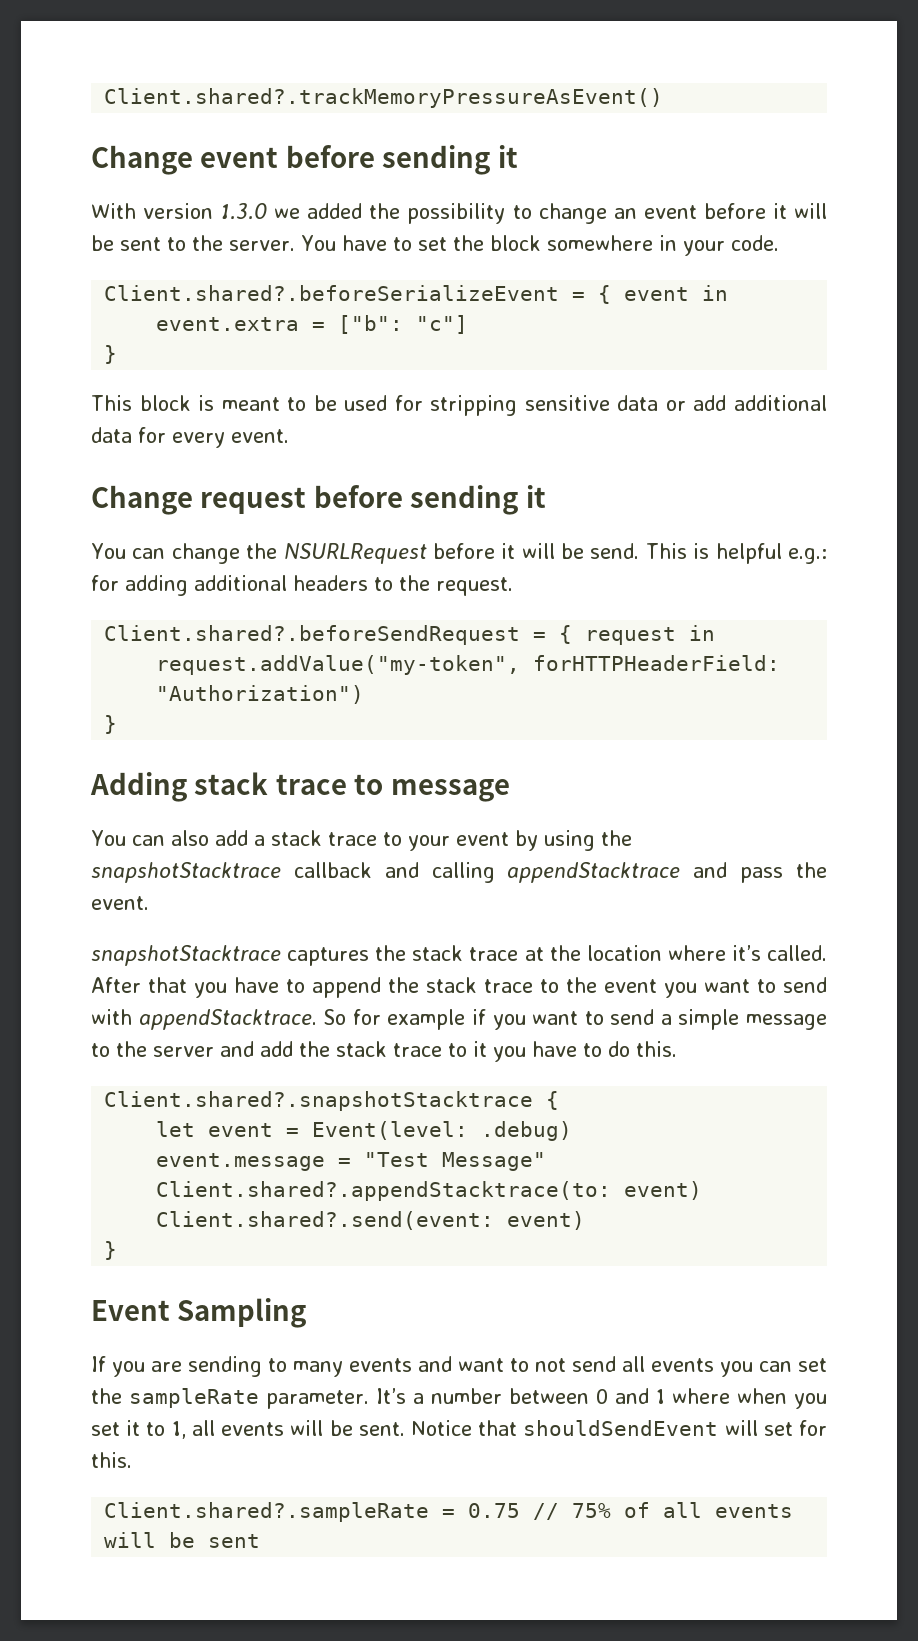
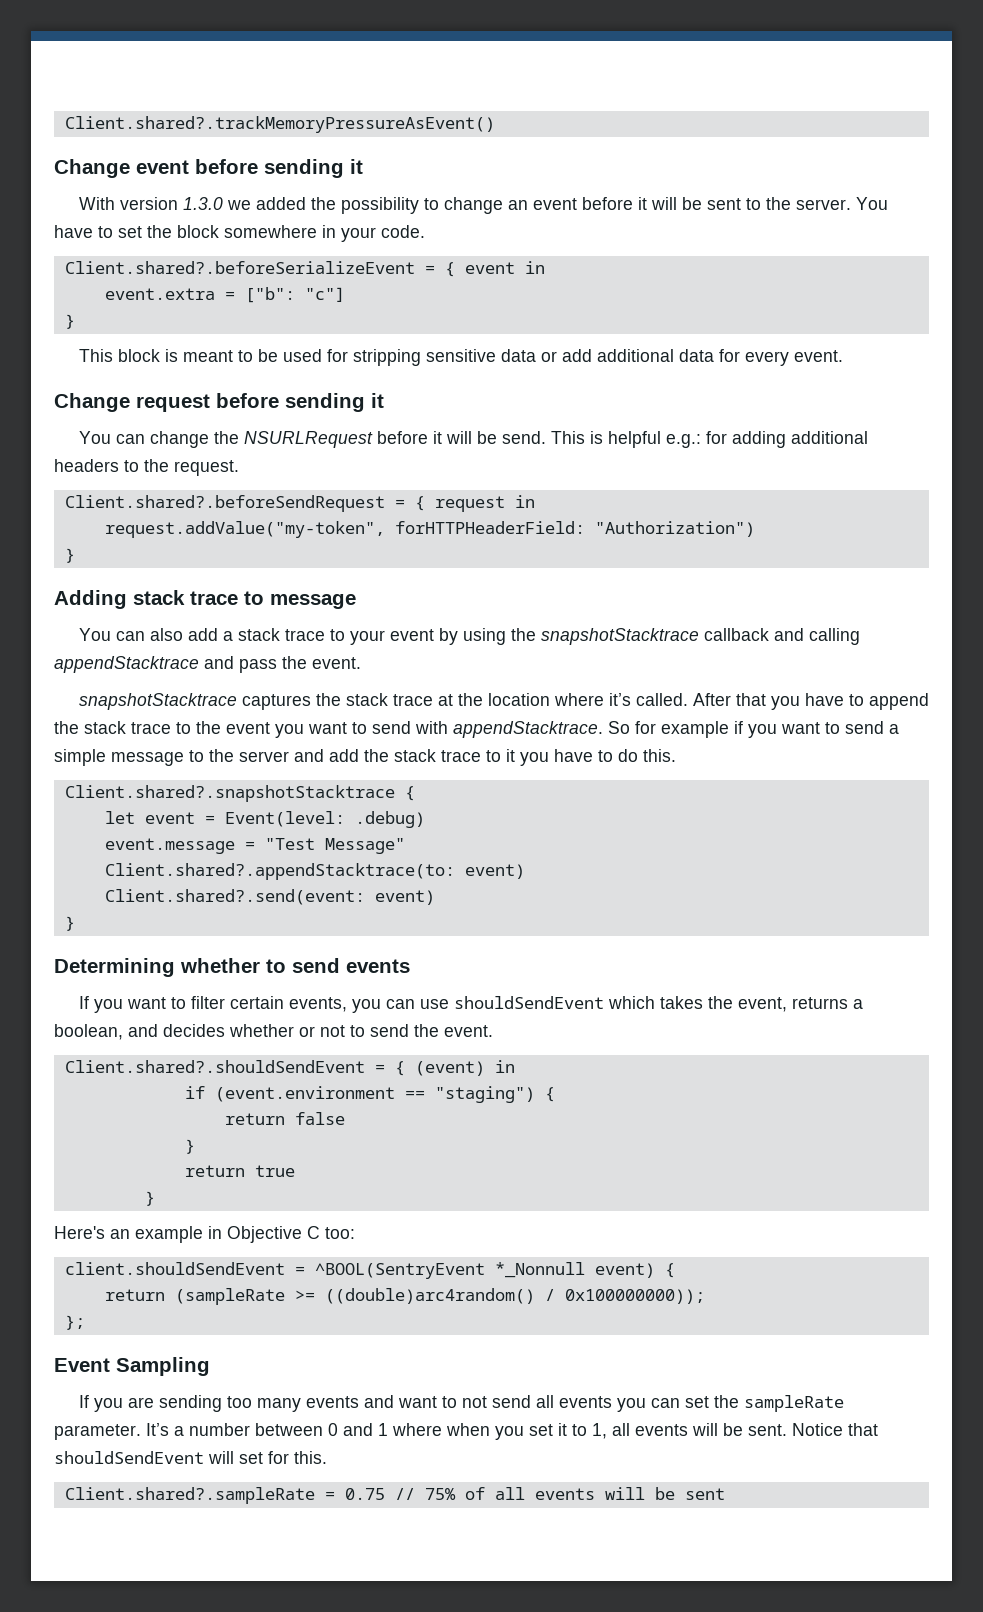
(118, 1250) none -> [54,958,410,977] [78,996,863,1013] [54,1024,493,1040] [64,1060,515,1076] [184,1086,555,1103] [224,1112,345,1125] [184,1139,195,1154] [184,1165,295,1177] [144,1191,155,1206] [54,1226,355,1243] [64,1262,675,1279] [104,1288,705,1305] [64,1315,85,1330] // Determining whether to send events // If you want to filter certain events, you can use shouldSendEvent which takes the event, returns a boolean, and decides whether or not to send the event. // Client.shared?.shouldSendEvent = { (event) in // if (event.environment == "staging") { // return false // } // return true // } // Here's an example in Objective C too: // client.shouldSendEvent = ^BOOL(SentryEvent *_Nonnull event) { // return (sampleRate >= ((double)arc4random() / 0x100000000)); // };
[268,1358,287,1372] to -> [226,1396,252,1408] too

